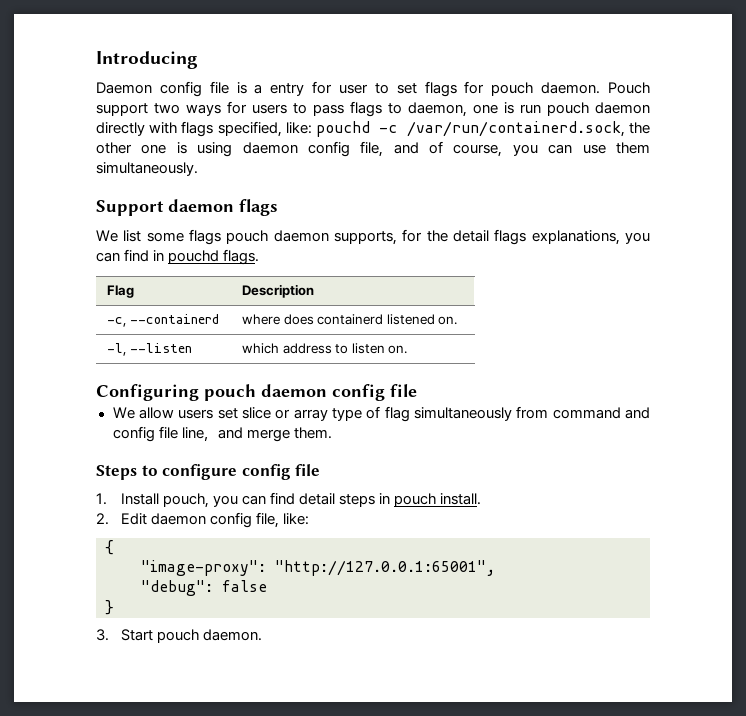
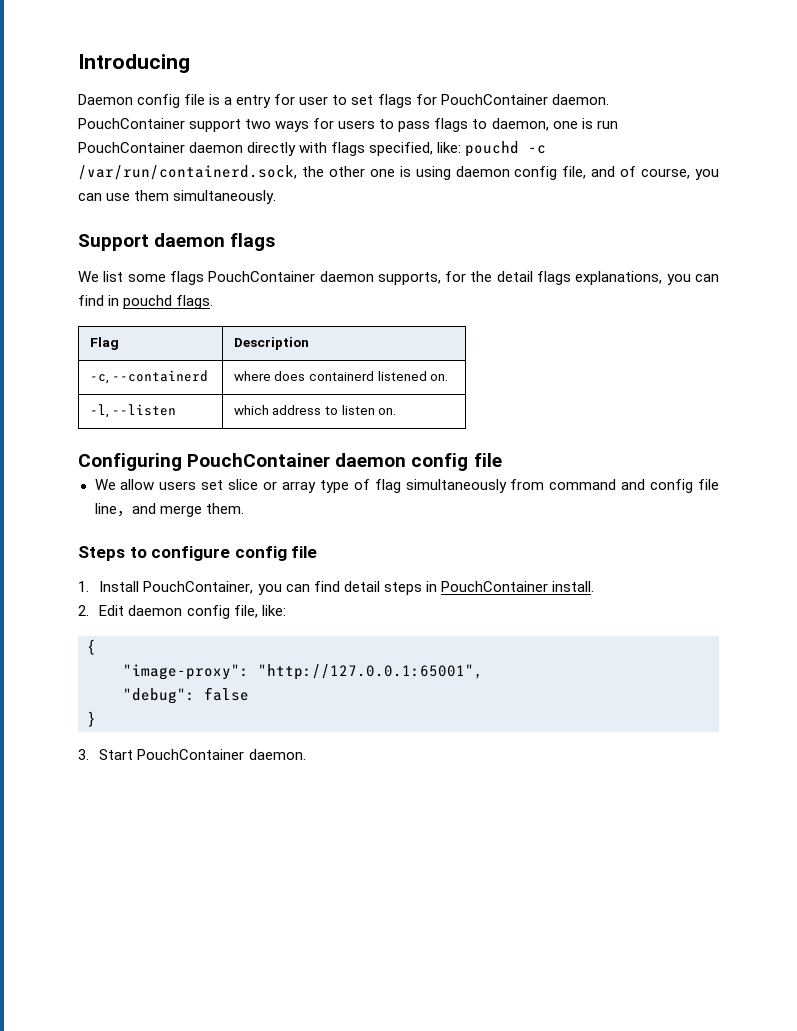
[491,82,650,96] pouch daemon. Pouch -> [440,94,609,105] [78,118,185,129] PouchContainer daemon. PouchContainer
[547,102,589,116] pouch -> [78,142,185,153] PouchContainer
[226,230,269,244] pouch -> [208,271,316,282] PouchContainer
[204,384,256,401] pouch -> [187,453,331,467] PouchContainer
[162,493,209,508] pouch, -> [143,581,254,594] PouchContainer,
[394,493,437,507] pouch -> [440,581,548,592] PouchContainer
[156,629,199,643] pouch -> [137,749,245,760] PouchContainer

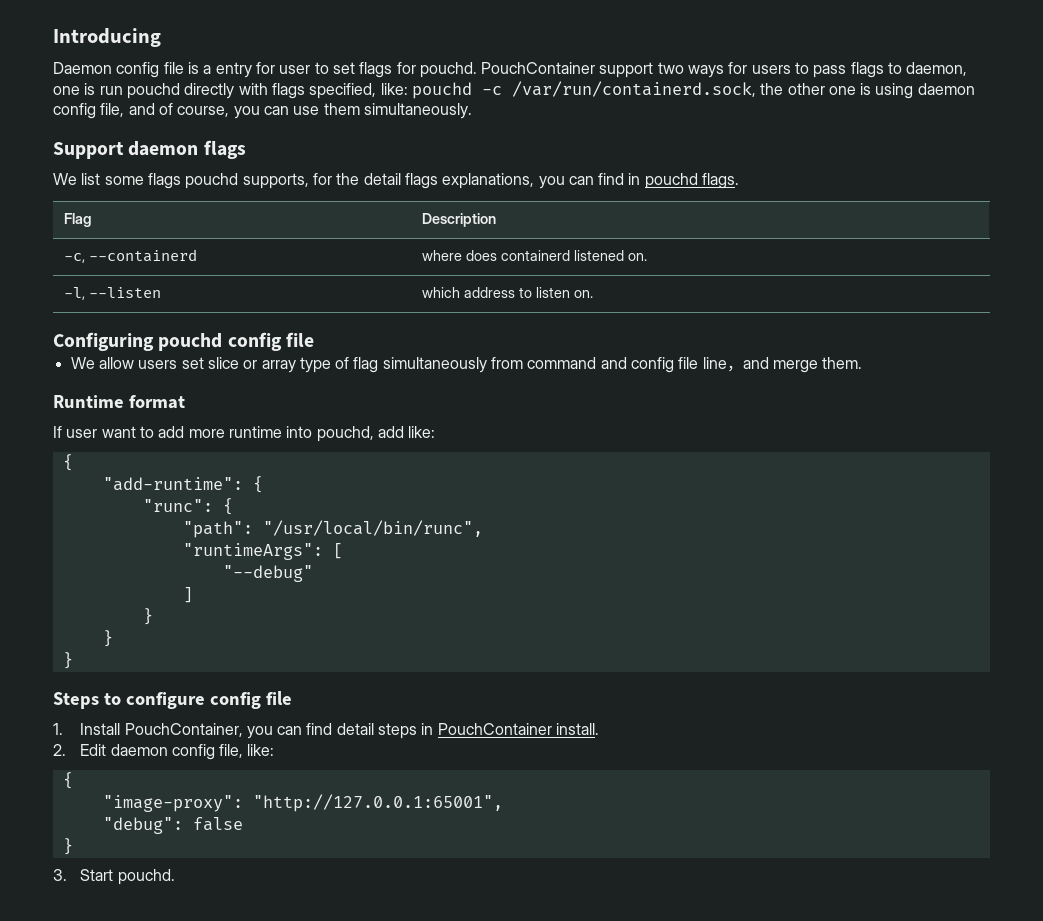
[440,94,609,105] PouchContainer daemon. -> [419,62,477,78] pouchd.
[78,142,244,153] PouchContainer daemon -> [126,83,180,99] pouchd
[208,271,374,282] PouchContainer daemon -> [185,173,239,189] pouchd
[187,453,407,467] PouchContainer daemon -> [158,333,223,351] pouchd
(244, 508) none -> [53,395,185,409] [53,426,436,442] [62,454,73,471] [102,476,263,493] [142,498,233,515] [182,520,483,538] [182,543,343,560] [222,565,313,582] [182,587,193,603] [142,608,153,625] [102,630,113,647] [62,652,73,669] // Runtime format // If user want to add more runtime into pouchd, add like: // { // "add-runtime": { // "runc": { // "path": "/usr/local/bin/runc", // "runtimeArgs": [ // "--debug" // ] // } // } // }
[137,749,306,760] PouchContainer daemon. -> [117,869,175,885] pouchd.

